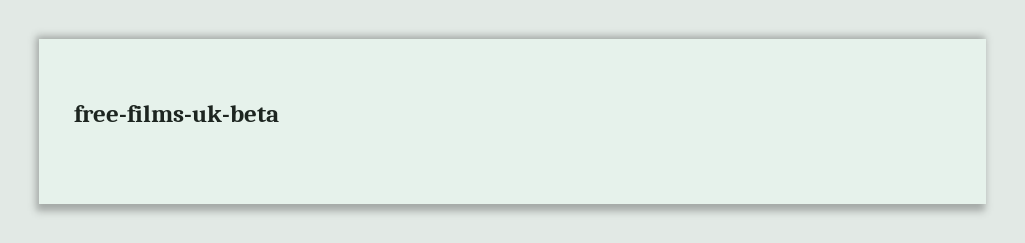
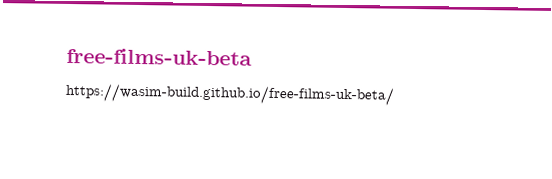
(279, 113) none -> [65,82,395,106] // https://wasim-build.github.io/free-films-uk-beta/

